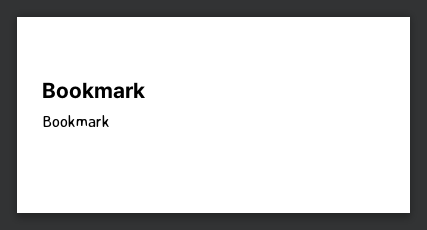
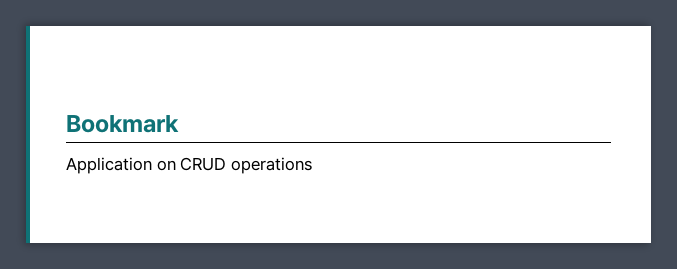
[42,115,110,127] Bookmark -> [66,157,312,174] Application on CRUD operations

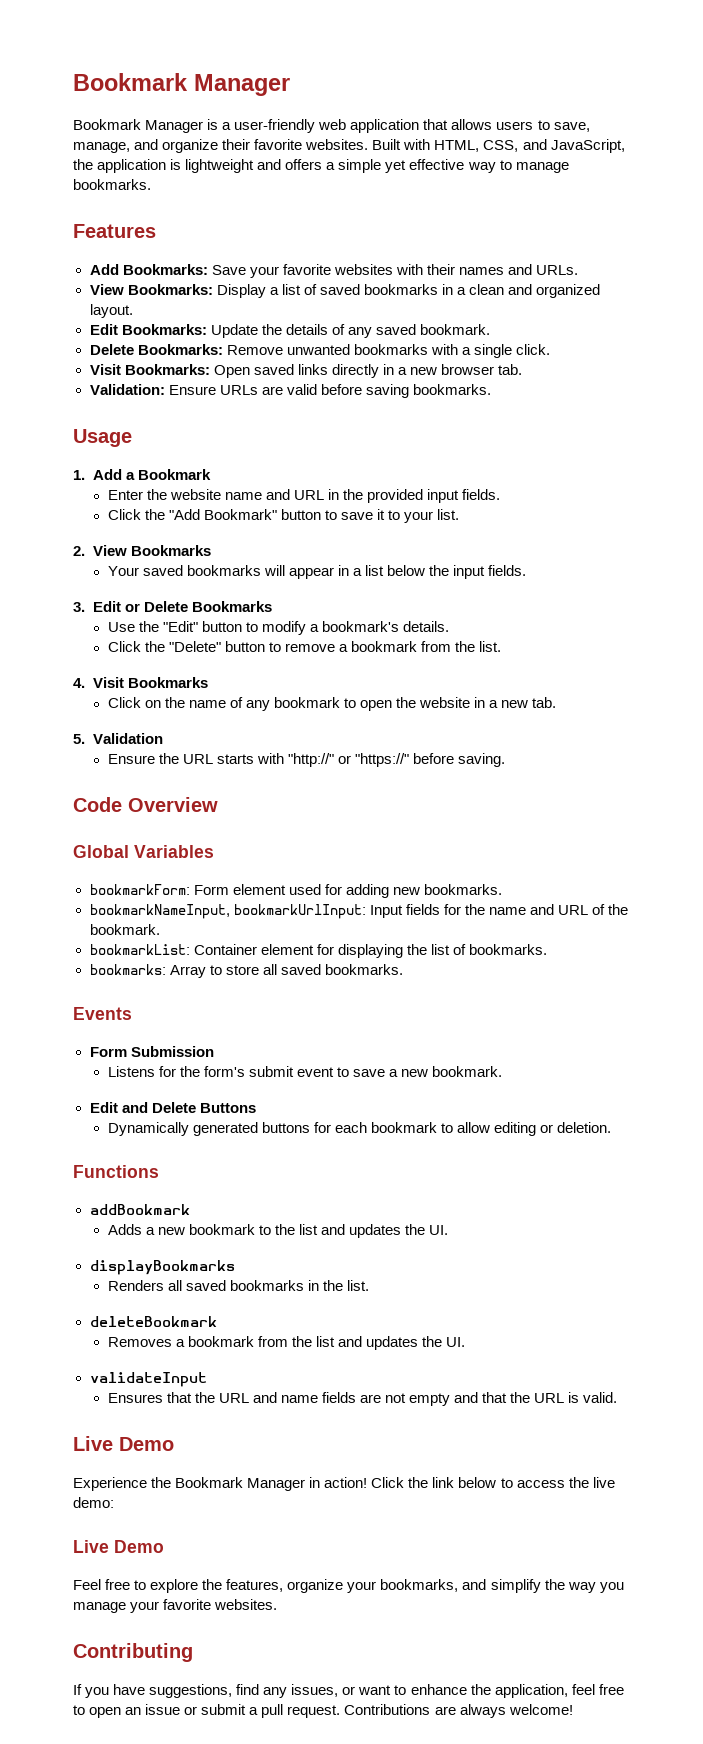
[66,115,179,133] [66,157,312,174] Bookmark // Application on CRUD operations -> [73,73,290,96] [73,119,590,133] [73,139,625,153] [73,159,569,173] [73,179,151,190] [73,224,156,238] [89,264,579,278] [89,284,601,298] [89,304,133,318] [89,324,490,338] [89,344,550,358] [89,364,523,378] [89,384,491,398] [73,429,132,447] [73,469,211,480] [107,489,501,503] [107,509,460,523] [73,545,211,556] [107,565,527,579] [73,601,272,612] [107,621,450,635] [107,641,502,652] [73,677,208,688] [107,697,557,711] [73,733,163,744] [107,753,506,767] [73,797,218,812] [73,845,214,858] [89,884,502,898] [89,904,628,919] [89,924,160,935] [89,944,547,958] [89,964,403,978] [73,1007,132,1020] [89,1046,214,1057] [107,1066,503,1077] [89,1102,256,1113] [107,1122,612,1136] [73,1165,159,1178] [89,1204,190,1215] [107,1224,449,1238] [89,1260,235,1275] [107,1280,370,1291] [89,1316,217,1327] [107,1336,466,1350] [89,1372,207,1387] [107,1392,618,1406] [73,1436,174,1451] [73,1477,615,1491] [73,1497,114,1508] [73,1540,164,1553] [73,1579,624,1593] [73,1599,278,1613] [73,1643,193,1662] [73,1684,624,1698] [73,1704,573,1718] Bookmark Manager // Bookmark Manager is a user-friendly web application that allows users to save, manage, and organize their favorite websites. Built with HTML, CSS, and JavaScript, the application is lightweight and offers a simple yet effective way to manage bookmarks. // Features // Add Bookmarks: Save your favorite websites with their names and URLs. // View Bookmarks: Display a list of saved bookmarks in a clean and organized layout. // Edit Bookmarks: Update the details of any saved bookmark. // Delete Bookmarks: Remove unwanted bookmarks with a single click. // Visit Bookmarks: Open saved links directly in a new browser tab. // Validation: Ensure URLs are valid before saving bookmarks. // Usage // 1. Add a Bookmark // Enter the website name and URL in the provided input fields. // Click the "Add Bookmark" button to save it to your list. // 2. View Bookmarks // Your saved bookmarks will appear in a list below the input fields. // 3. Edit or Delete Bookmarks // Use the "Edit" button to modify a bookmark's details. // Click the "Delete" button to remove a bookmark from the list. // 4. Visit Bookmarks // Click on the name of any bookmark to open the website in a new tab. // 5. Validation // Ensure the URL starts with "http://" or "https://" before saving. // Code Overview // Global Variables // bookmarkForm: Form element used for adding new bookmarks. // bookmarkNameInput, bookmarkUrlInput: Input fields for the name and URL of the bookmark. // bookmarkList: Container element for displaying the list of bookmarks. // bookmarks: Array to store all saved bookmarks. // Events // Form Submission // Listens for the form's submit event to save a new bookmark. // Edit and Delete Buttons // Dynamically generated buttons for each bookmark to allow editing or deletion. // Functions // addBookmark // Adds a new bookmark to the list and updates the UI. // displayBookmarks // Renders all saved bookmarks in the list. // deleteBookmark // Removes a bookmark from the list and updates the UI. // validateInput // Ensures that the URL and name fields are not empty and that the URL is valid. // Live Demo // Experience the Bookmark Manager in action! Click the link below to access the live demo: // Live Demo // Feel free to explore the features, organize your bookmarks, and simplify the way you manage your favorite websites. // Contributing // If you have suggestions, find any issues, or want to enhance the application, feel free to open an issue or submit a pull request. Contributions are always welcome!

